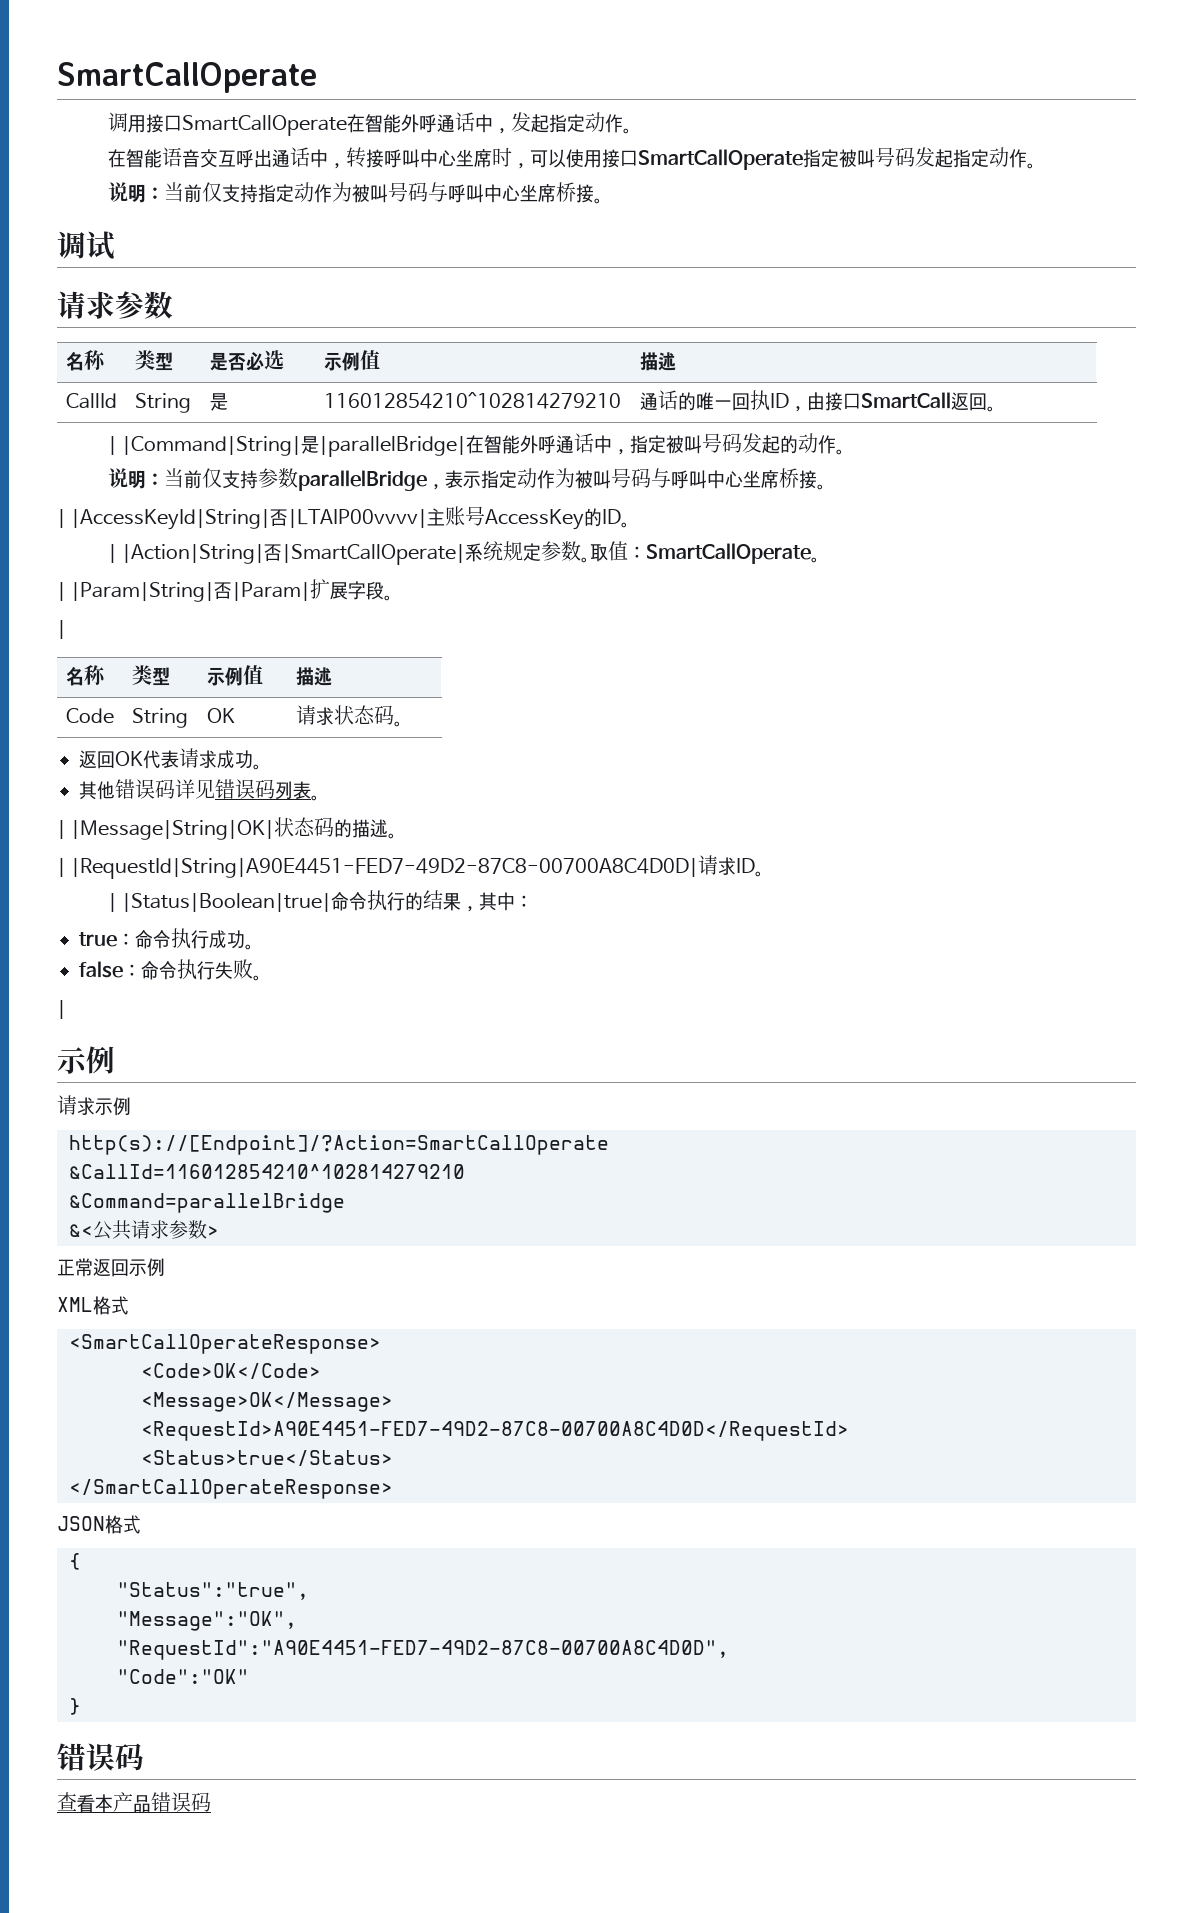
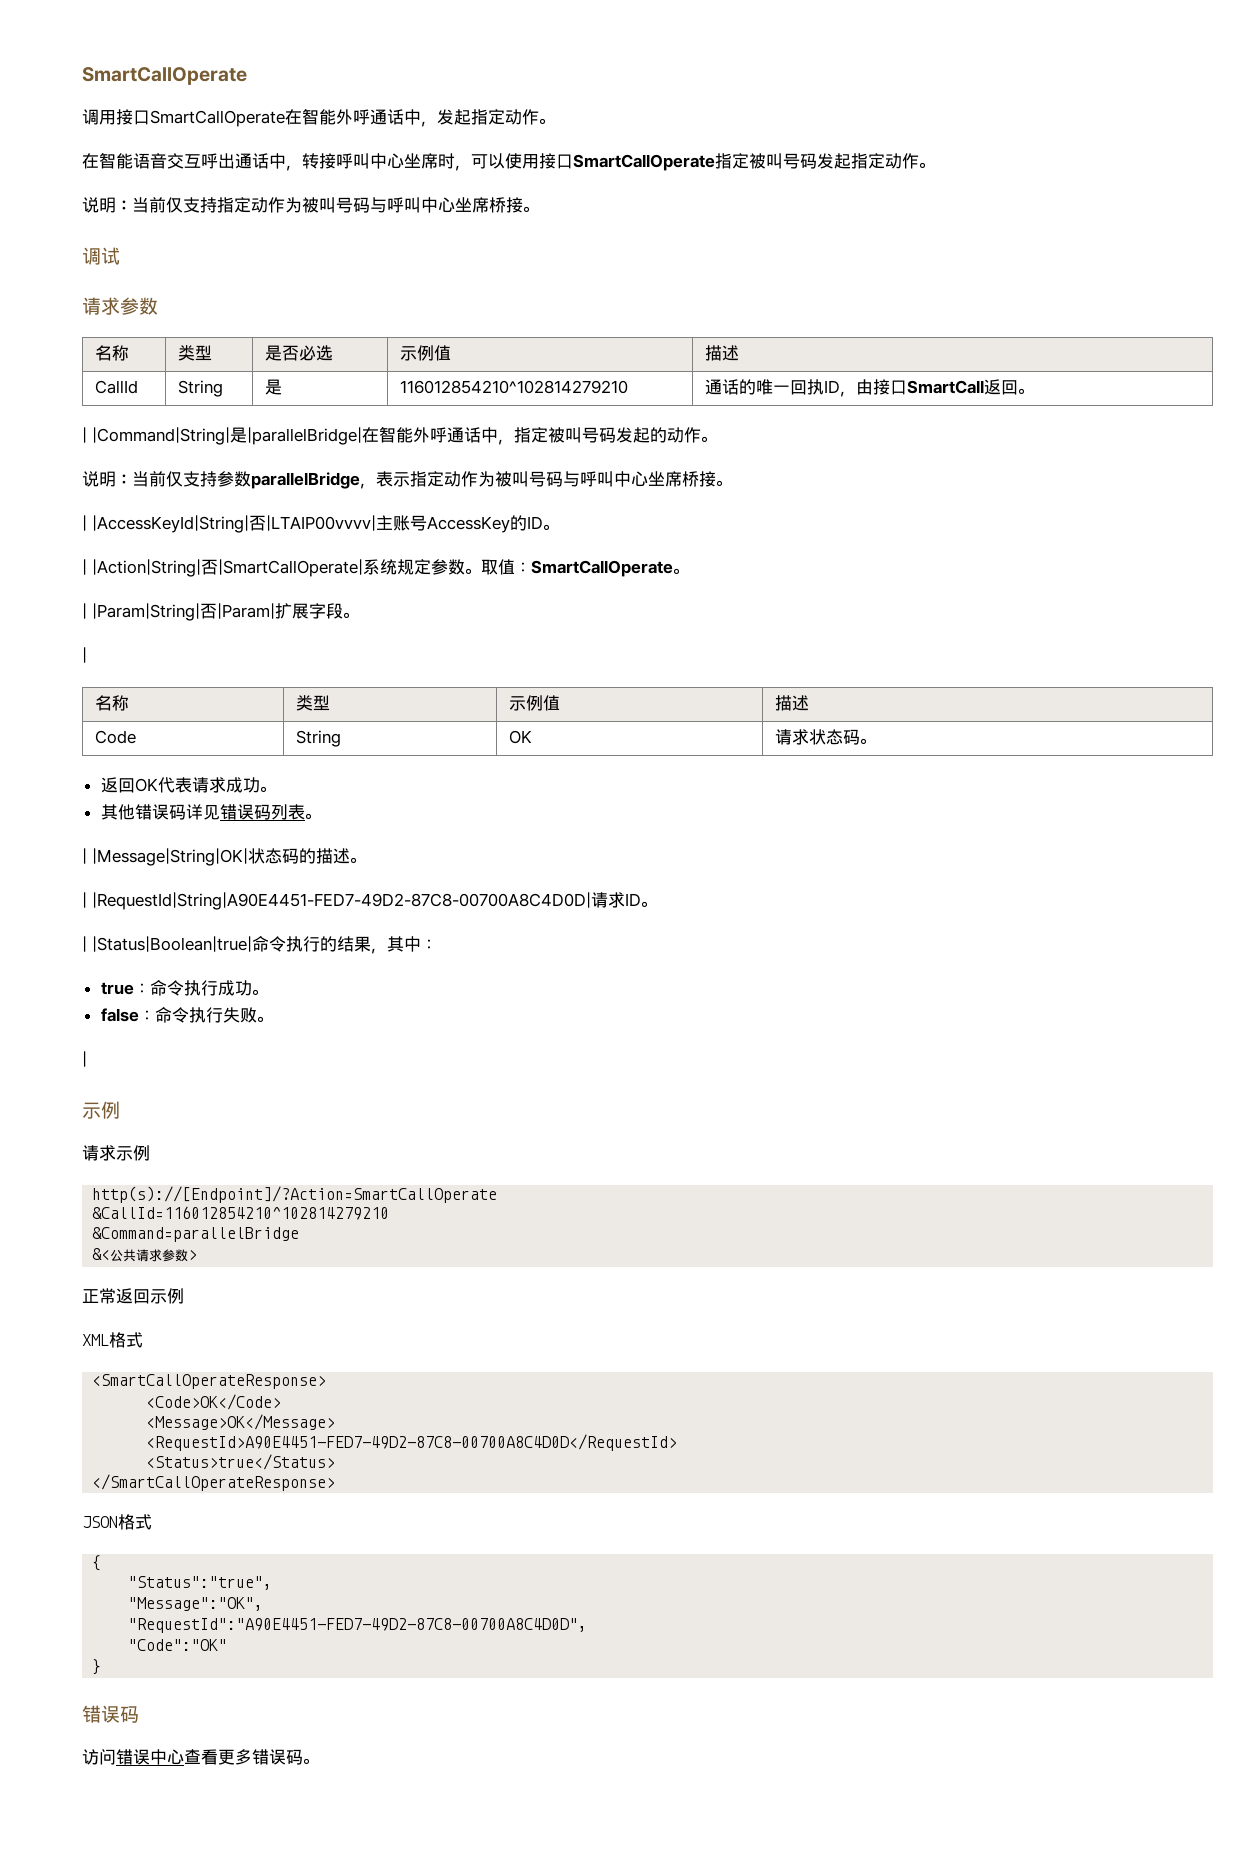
[57,1792,211,1813] 查看本产品错误码 -> [82,1749,319,1765] 访问错误中心查看更多错误码。

